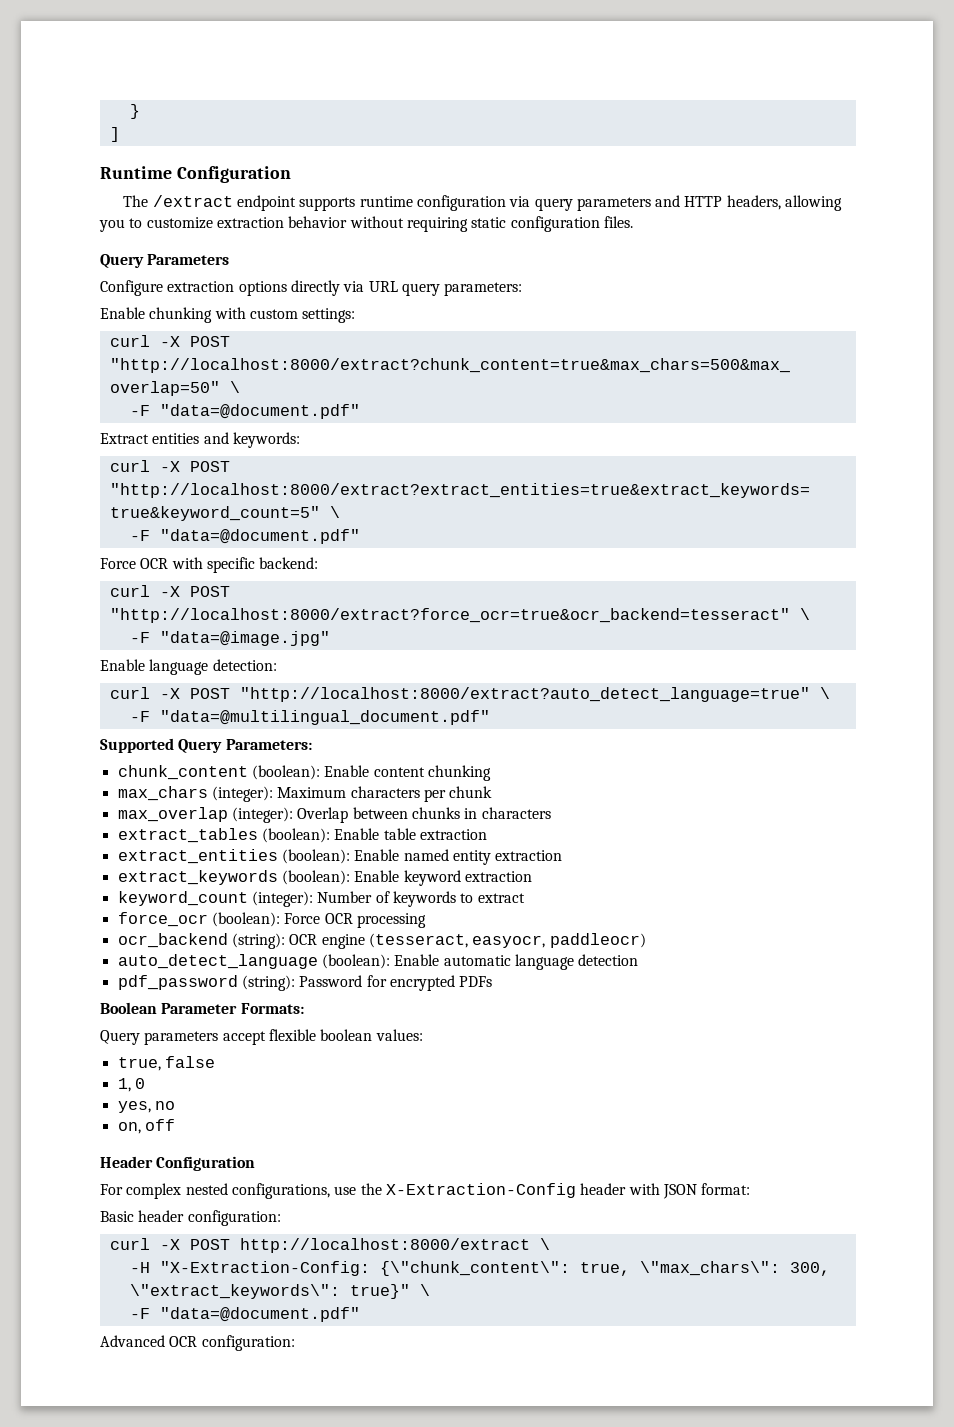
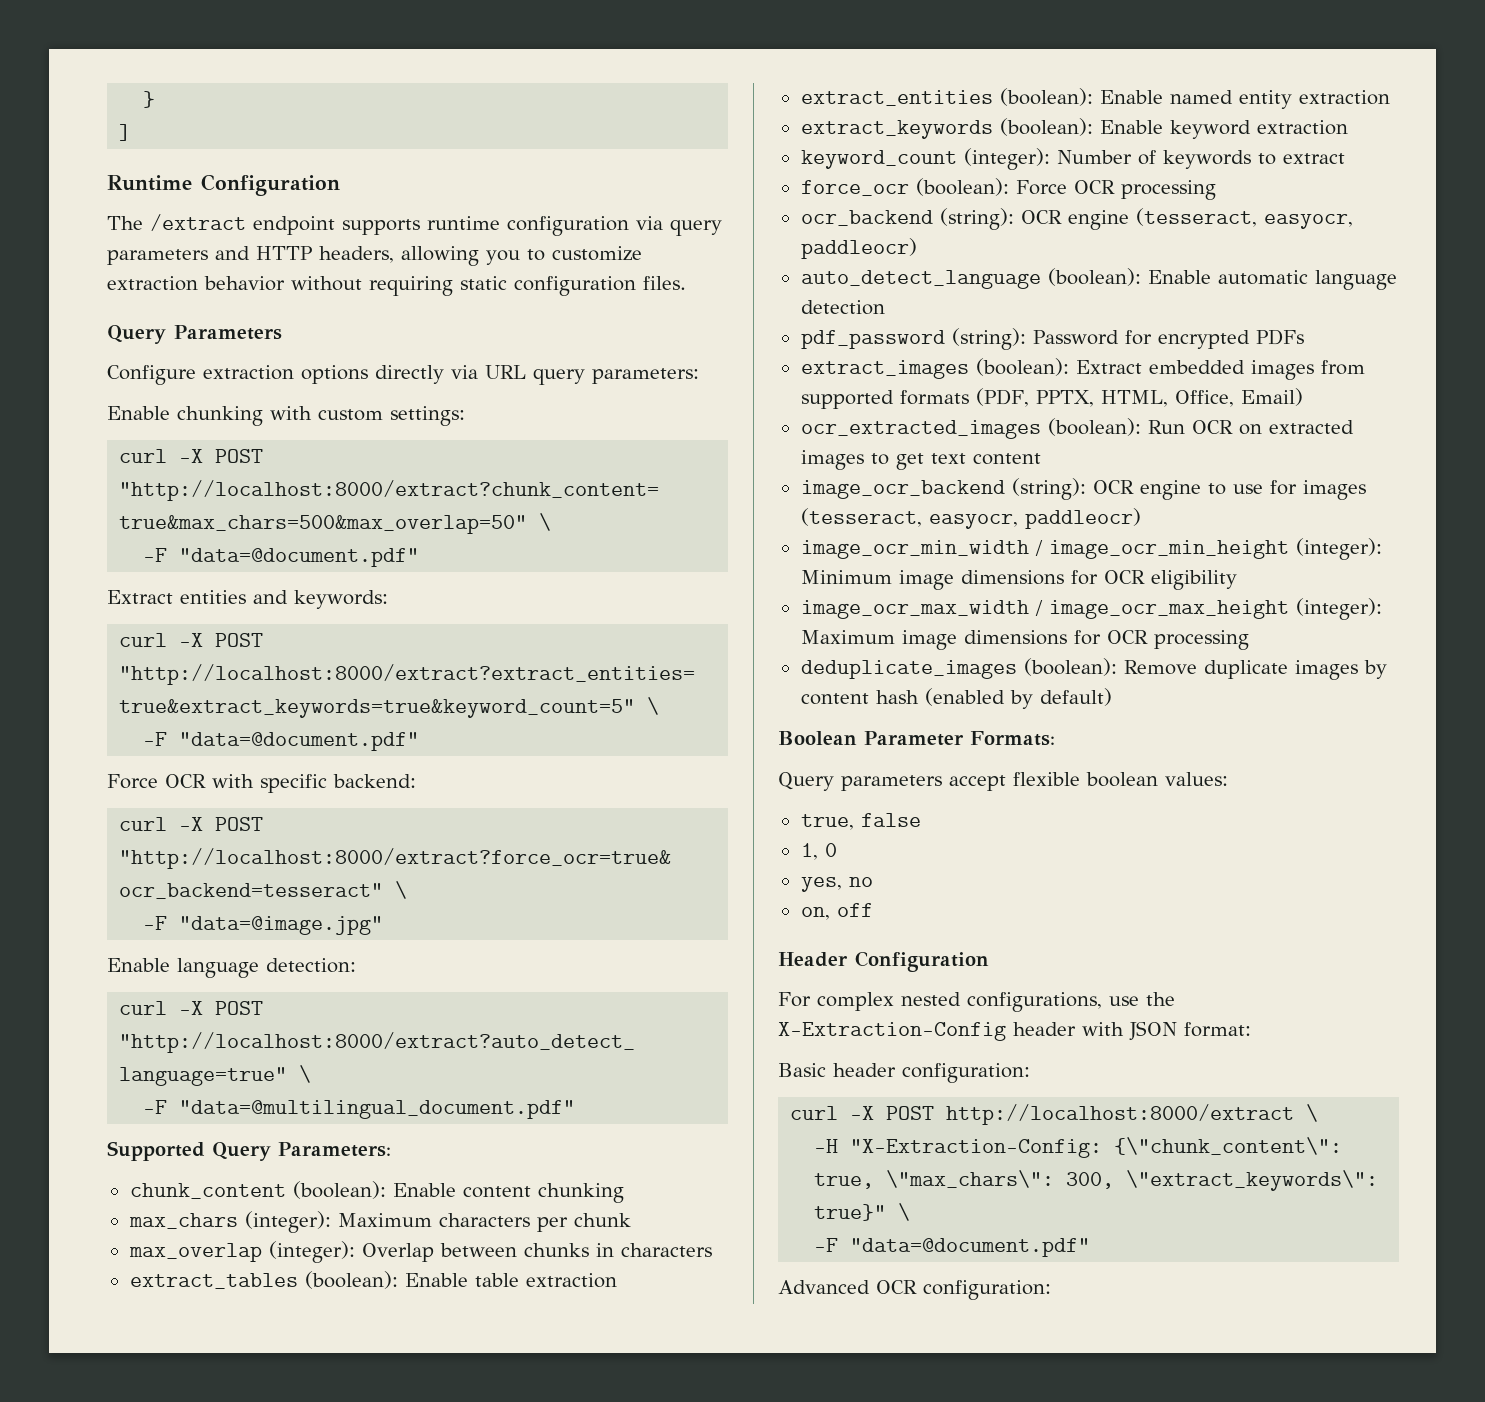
(493, 981) none -> [800,358,1365,380] [800,388,1303,409] [800,418,1354,439] [800,450,1041,470] [800,478,1366,500] [800,508,1141,529] [800,538,1382,560] [800,570,1237,590] [800,598,1382,620] [800,630,1249,650] [800,658,1387,680] [800,688,1112,709] // extract_images (boolean): Extract embedded images from supported formats (PDF, PPTX, HTML, Office, Email) // ocr_extracted_images (boolean): Run OCR on extracted images to get text content // image_ocr_backend (string): OCR engine to use for images (tesseract, easyocr, paddleocr) // image_ocr_min_width / image_ocr_min_height (integer): Minimum image dimensions for OCR eligibility // image_ocr_max_width / image_ocr_max_height (integer): Maximum image dimensions for OCR processing // deduplicate_images (boolean): Remove duplicate images by content hash (enabled by default)

